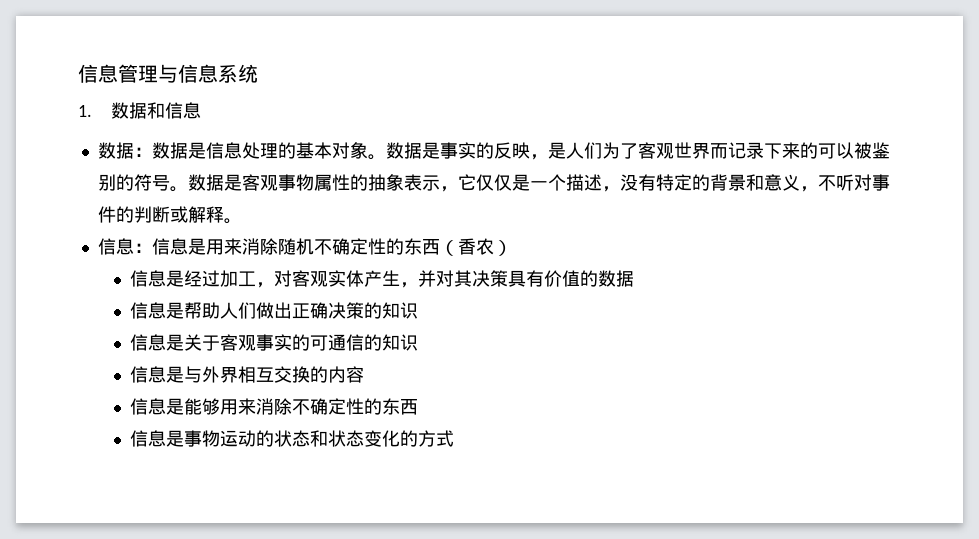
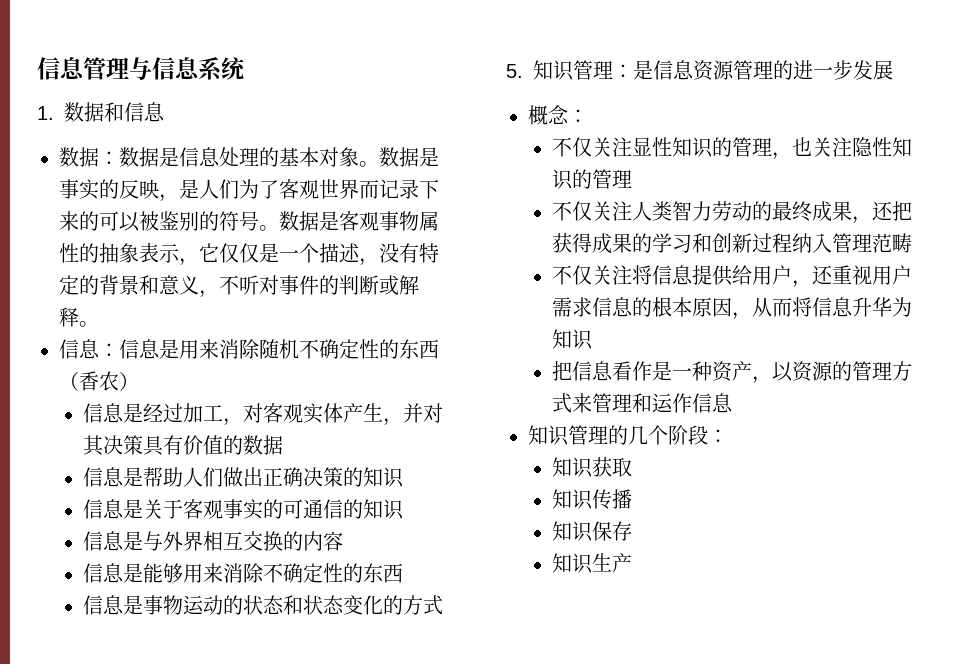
(455, 438) none -> [506,60,893,81] [528,105,588,125] [552,137,913,160] [552,169,633,190] [552,201,913,224] [552,233,913,254] [552,265,913,288] [552,297,913,320] [552,329,594,350] [552,361,913,384] [552,393,734,413] [528,425,728,446] [552,457,633,478] [552,489,633,510] [552,521,633,542] [552,553,633,574] // 5.知识管理：是信息资源管理的进一步发展 // 概念： // 不仅关注显性知识的管理，也关注隐性知识的管理 // 不仅关注人类智力劳动的最终成果，还把获得成果的学习和创新过程纳入管理范畴 // 不仅关注将信息提供给用户，还重视用户需求信息的根本原因，从而将信息升华为知识 // 把信息看作是一种资产，以资源的管理方式来管理和运作信息 // 知识管理的几个阶段： // 知识获取 // 知识传播 // 知识保存 // 知识生产

